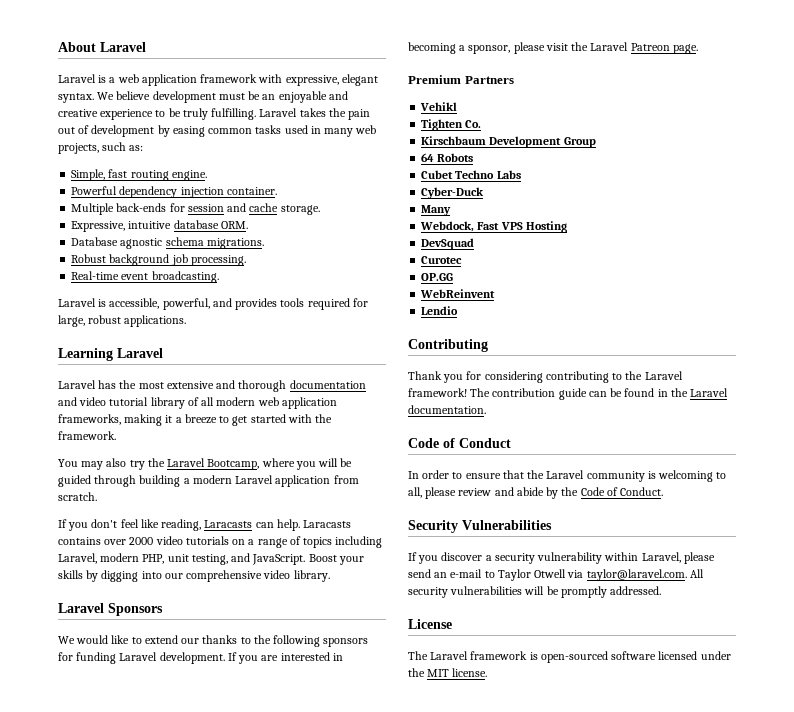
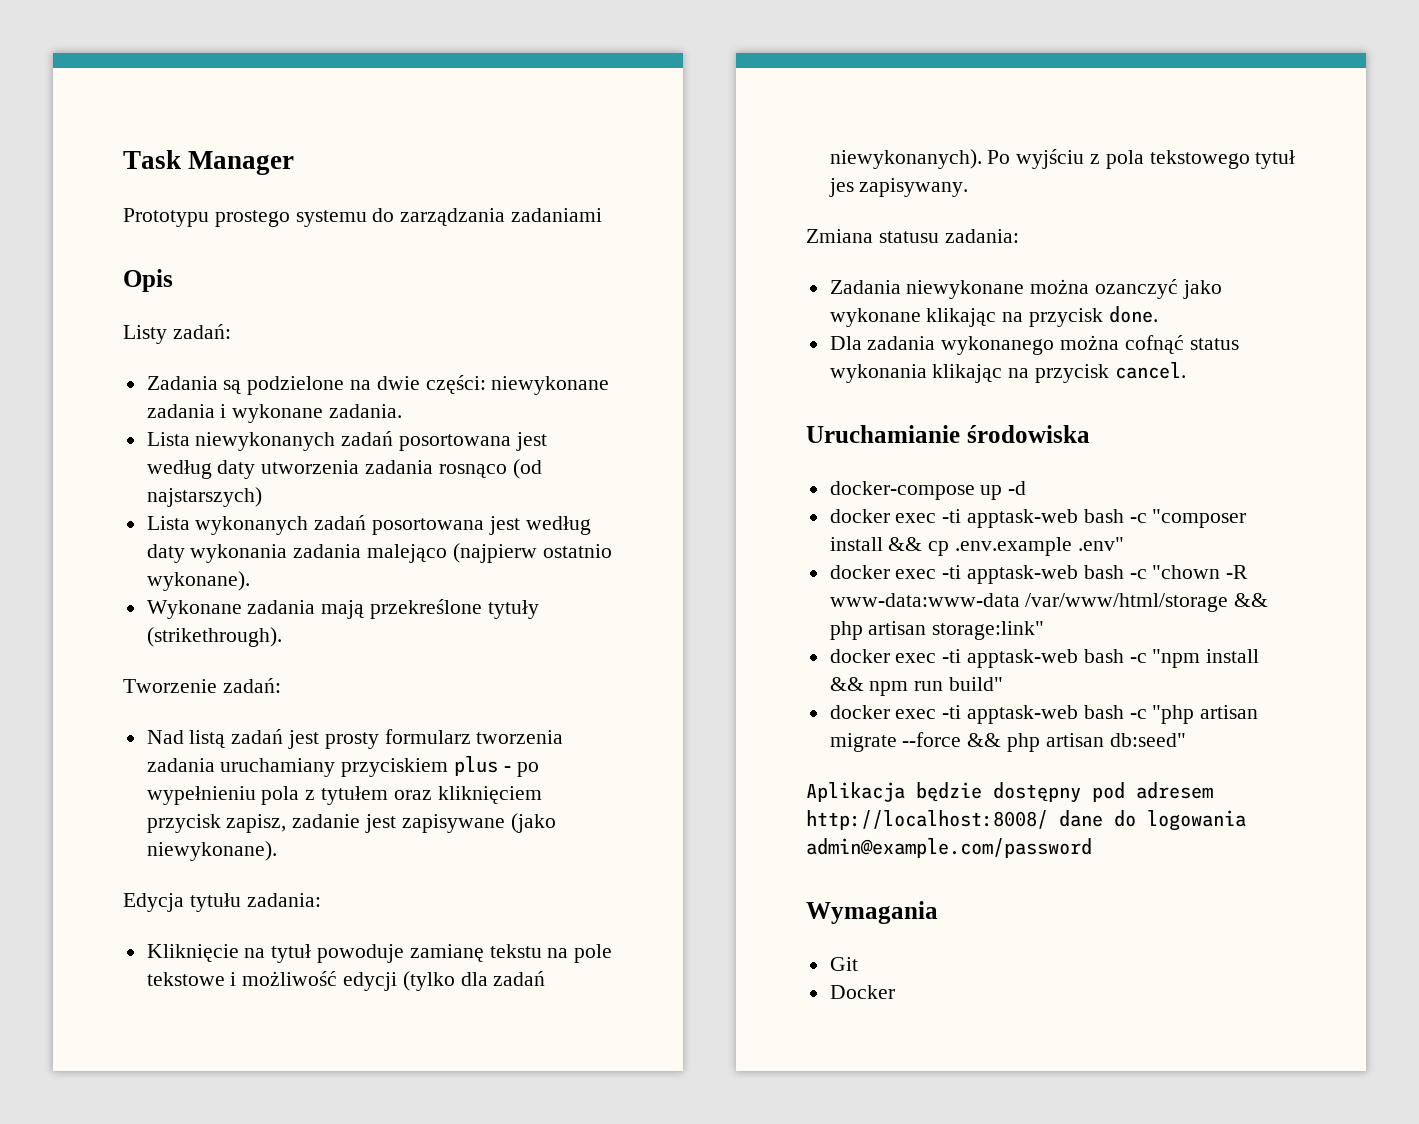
[58,42,146,52] [58,74,378,86] [58,91,348,103] [58,108,371,120] [58,125,377,137] [58,142,144,154] [71,169,207,181] [71,186,277,198] [71,203,320,215] [71,220,248,232] [71,237,264,249] [71,254,246,266] [71,271,219,283] [58,298,368,310] [58,315,187,327] [58,348,163,361] [58,380,366,392] [58,397,337,409] [58,414,333,426] [58,431,116,440] [58,458,353,470] [58,475,359,487] [58,492,97,501] [58,519,352,531] [58,536,383,548] [58,553,364,565] [58,570,330,582] [58,603,163,616] [58,635,369,647] [58,652,343,664] [408,42,698,54] [408,75,514,84] [420,102,458,111] [421,119,482,131] [421,136,596,148] [421,153,474,162] [421,170,521,179] [421,187,485,199] [421,205,452,216] [420,221,567,233] [421,238,475,250] [421,256,463,264] [421,273,454,281] [420,289,496,298] [421,306,459,315] [408,339,488,352] [408,371,683,383] [408,388,729,400] [408,405,486,414] [408,438,511,448] [408,470,727,482] [408,487,664,499] [408,520,552,533] [408,552,715,564] [408,569,704,581] [408,586,662,598] [408,619,452,629] [408,651,731,663] [408,668,488,677] About Laravel // Laravel is a web application framework with expressive, elegant syntax. We believe development must be an enjoyable and creative experience to be truly fulfilling. Laravel takes the pain out of development by easing common tasks used in many web projects, such as: // Simple, fast routing engine. // Powerful dependency injection container. // Multiple back-ends for session and cache storage. // Expressive, intuitive database ORM. // Database agnostic schema migrations. // Robust background job processing. // Real-time event broadcasting. // Laravel is accessible, powerful, and provides tools required for large, robust applications. // Learning Laravel // Laravel has the most extensive and thorough documentation and video tutorial library of all modern web application frameworks, making it a breeze to get started with the framework. // You may also try the Laravel Bootcamp, where you will be guided through building a modern Laravel application from scratch. // If you don't feel like reading, Laracasts can help. Laracasts contains over 2000 video tutorials on a range of topics including Laravel, modern PHP, unit testing, and JavaScript. Boost your skills by digging into our comprehensive video library. // Laravel Sponsors // We would like to extend our thanks to the following sponsors for funding Laravel development. If you are interested in becoming a sponsor, please visit the Laravel Patreon page. // Premium Partners // Vehikl // Tighten Co. // Kirschbaum Development Group // 64 Robots // Cubet Techno Labs // Cyber-Duck // Many // Webdock, Fast VPS Hosting // DevSquad // Curotec // OP.GG // WebReinvent // Lendio // Contributing // Thank you for considering contributing to the Laravel framework! The contribution guide can be found in the Laravel documentation. // Code of Conduct // In order to ensure that the Laravel community is welcoming to all, please review and abide by the Code of Conduct. // Security Vulnerabilities // If you discover a security vulnerability within Laravel, please send an e-mail to Taylor Otwell via taylor@laravel.com. All security vulnerabilities will be promptly addressed. // License // The Laravel framework is open-sourced software licensed under the MIT license. -> [123,150,295,175] [123,208,603,227] [123,269,173,292] [123,324,231,344] [146,375,610,395] [146,404,403,423] [146,431,547,451] [146,459,542,479] [146,487,262,507] [146,515,591,535] [146,543,612,563] [146,571,250,591] [146,599,539,619] [146,627,282,647] [123,678,281,693] [146,729,564,749] [146,756,539,777] [146,786,542,805] [146,813,556,833] [146,841,277,861] [123,893,321,912] [146,944,613,963] [146,971,546,991] [829,149,1296,169] [828,178,969,197] [806,229,1019,243] [829,279,1222,299] [829,306,1158,327] [829,335,1239,355] [829,362,1186,383] [806,425,1090,443] [829,481,1027,500] [829,509,1247,528] [829,537,1124,556] [829,565,1249,584] [829,593,1269,612] [829,621,1045,640] [829,649,1260,668] [829,677,1004,696] [829,705,1259,724] [829,732,1186,752] [806,782,1213,803] [806,810,1246,831] [806,838,1092,858] [806,901,938,924] [829,957,858,971] [829,985,895,999] Task Manager // Prototypu prostego systemu do zarządzania zadaniami // Opis // Listy zadań: // Zadania są podzielone na dwie części: niewykonane zadania i wykonane zadania. // Lista niewykonanych zadań posortowana jest według daty utworzenia zadania rosnąco (od najstarszych) // Lista wykonanych zadań posortowana jest według daty wykonania zadania malejąco (najpierw ostatnio wykonane). // Wykonane zadania mają przekreślone tytuły (strikethrough). // Tworzenie zadań: // Nad listą zadań jest prosty formularz tworzenia zadania uruchamiany przyciskiem plus - po wypełnieniu pola z tytułem oraz kliknięciem przycisk zapisz, zadanie jest zapisywane (jako niewykonane). // Edycja tytułu zadania: // Kliknięcie na tytuł powoduje zamianę tekstu na pole tekstowe i możliwość edycji (tylko dla zadań niewykonanych). Po wyjściu z pola tekstowego tytuł jes zapisywany. // Zmiana statusu zadania: // Zadania niewykonane można ozanczyć jako wykonane klikając na przycisk done. // Dla zadania wykonanego można cofnąć status wykonania klikając na przycisk cancel. // Uruchamianie środowiska // docker-compose up -d // docker exec -ti apptask-web bash -c "composer install && cp .env.example .env" // docker exec -ti apptask-web bash -c "chown -R www-data:www-data /var/www/html/storage && php artisan storage:link" // docker exec -ti apptask-web bash -c "npm install && npm run build" // docker exec -ti apptask-web bash -c "php artisan migrate --force && php artisan db:seed" // Aplikacja będzie dostępny pod adresem http://localhost:8008/ dane do logowania admin@example.com/password // Wymagania // Git // Docker

